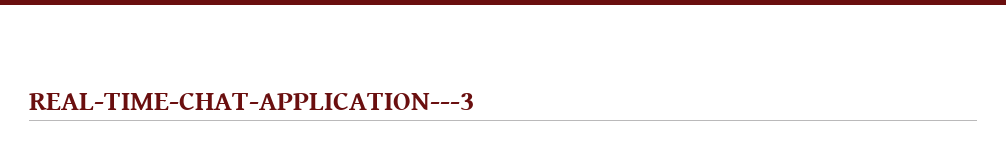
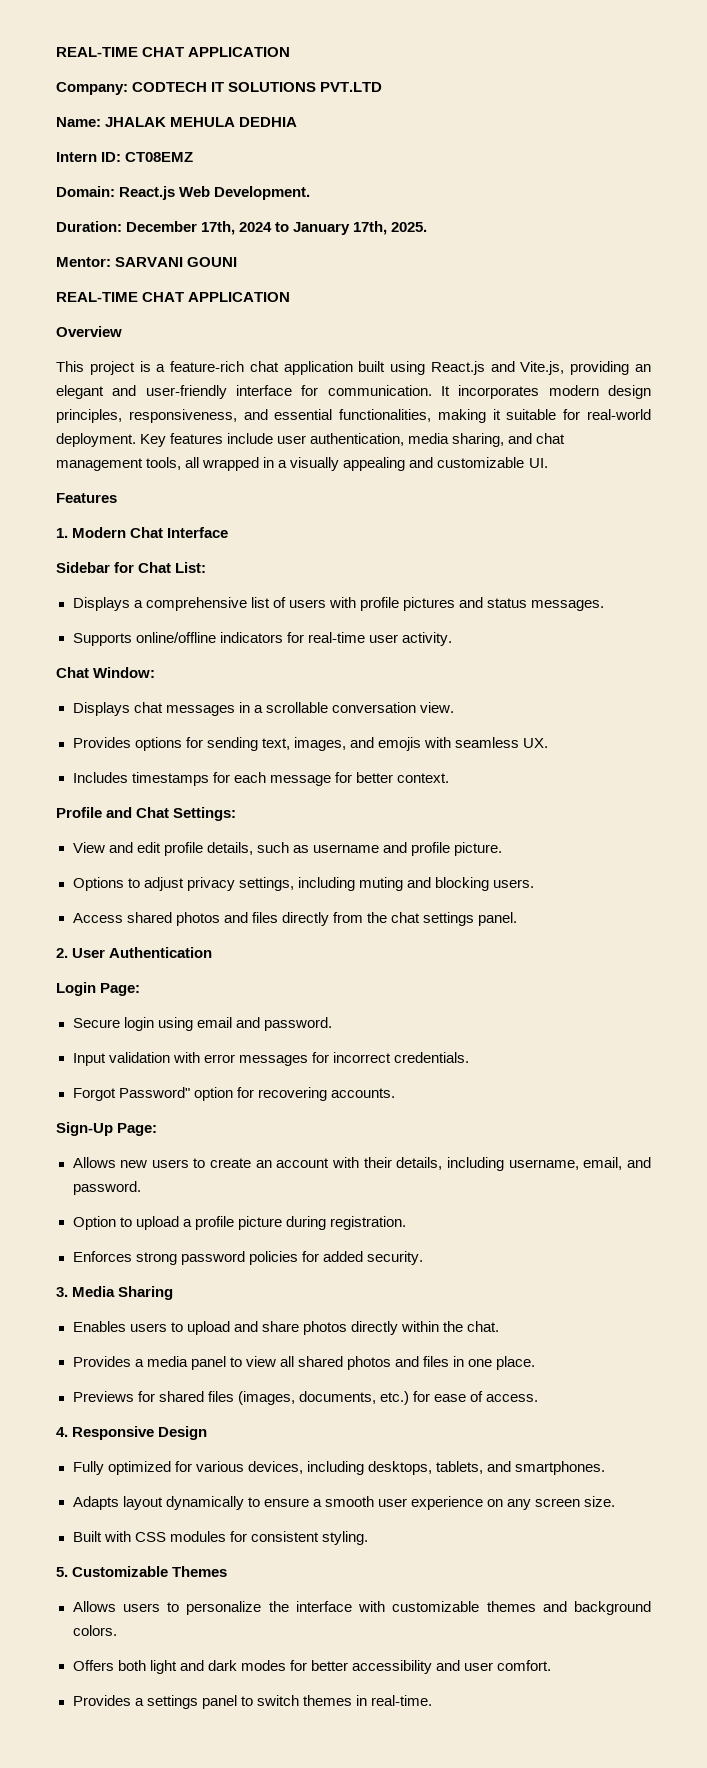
[29,92,475,110] REAL-TIME-CHAT-APPLICATION---3 -> [56,47,291,57] [56,82,383,95] [56,117,298,127] [56,152,194,162] [56,186,311,200] [56,221,428,235] [56,257,238,267] [56,292,291,302] [56,326,122,337] [56,361,651,375] [56,385,652,399] [56,409,651,423] [56,433,566,447] [56,457,548,471] [56,493,117,503] [56,527,229,538] [56,562,207,573] [72,597,605,611] [72,632,452,646] [56,667,156,678] [72,702,454,716] [72,737,548,751] [72,772,449,786] [56,807,237,821] [72,842,503,856] [72,877,534,891] [72,912,517,926] [56,947,213,958] [56,982,141,996] [72,1017,332,1031] [72,1052,469,1066] [72,1087,395,1101] [56,1122,158,1136] [72,1157,651,1171] [72,1181,141,1195] [72,1216,406,1230] [72,1251,423,1265] [56,1286,174,1300] [72,1321,500,1335] [72,1356,536,1370] [72,1391,538,1405] [56,1426,208,1440] [72,1461,605,1475] [72,1496,616,1510] [72,1531,368,1545] [56,1566,228,1577] [72,1601,651,1615] [72,1625,117,1636] [72,1660,552,1674] [72,1695,432,1709] REAL-TIME CHAT APPLICATION // Company: CODTECH IT SOLUTIONS PVT.LTD // Name: JHALAK MEHULA DEDHIA // Intern ID: CT08EMZ // Domain: React.js Web Development. // Duration: December 17th, 2024 to January 17th, 2025. // Mentor: SARVANI GOUNI // REAL-TIME CHAT APPLICATION // Overview // This project is a feature-rich chat application built using React.js and Vite.js, providing an elegant and user-friendly interface for communication. It incorporates modern design principles, responsiveness, and essential functionalities, making it suitable for real-world deployment. Key features include user authentication, media sharing, and chat management tools, all wrapped in a visually appealing and customizable UI. // Features // 1. Modern Chat Interface // Sidebar for Chat List: // Displays a comprehensive list of users with profile pictures and status messages. // Supports online/offline indicators for real-time user activity. // Chat Window: // Displays chat messages in a scrollable conversation view. // Provides options for sending text, images, and emojis with seamless UX. // Includes timestamps for each message for better context. // Profile and Chat Settings: // View and edit profile details, such as username and profile picture. // Options to adjust privacy settings, including muting and blocking users. // Access shared photos and files directly from the chat settings panel. // 2. User Authentication // Login Page: // Secure login using email and password. // Input validation with error messages for incorrect credentials. // Forgot Password" option for recovering accounts. // Sign-Up Page: // Allows new users to create an account with their details, including username, email, and password. // Option to upload a profile picture during registration. // Enforces strong password policies for added security. // 3. Media Sharing // Enables users to upload and share photos directly within the chat. // Provides a media panel to view all shared photos and files in one place. // Previews for shared files (images, documents, etc.) for ease of access. // 4. Responsive Design // Fully optimized for various devices, including desktops, tablets, and smartphones. // Adapts layout dynamically to ensure a smooth user experience on any screen size. // Built with CSS modules for consistent styling. // 5. Customizable Themes // Allows users to personalize the interface with customizable themes and background colors. // Offers both light and dark modes for better accessibility and user comfort. // Provides a settings panel to switch themes in real-time.

